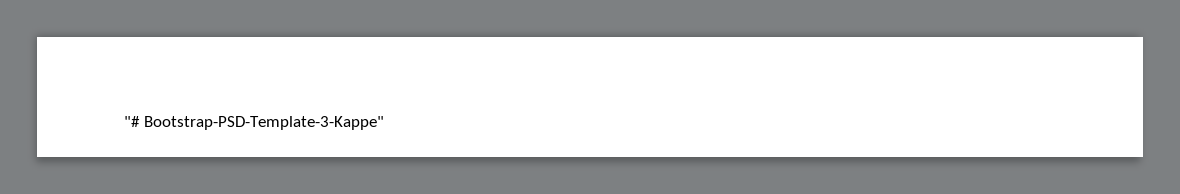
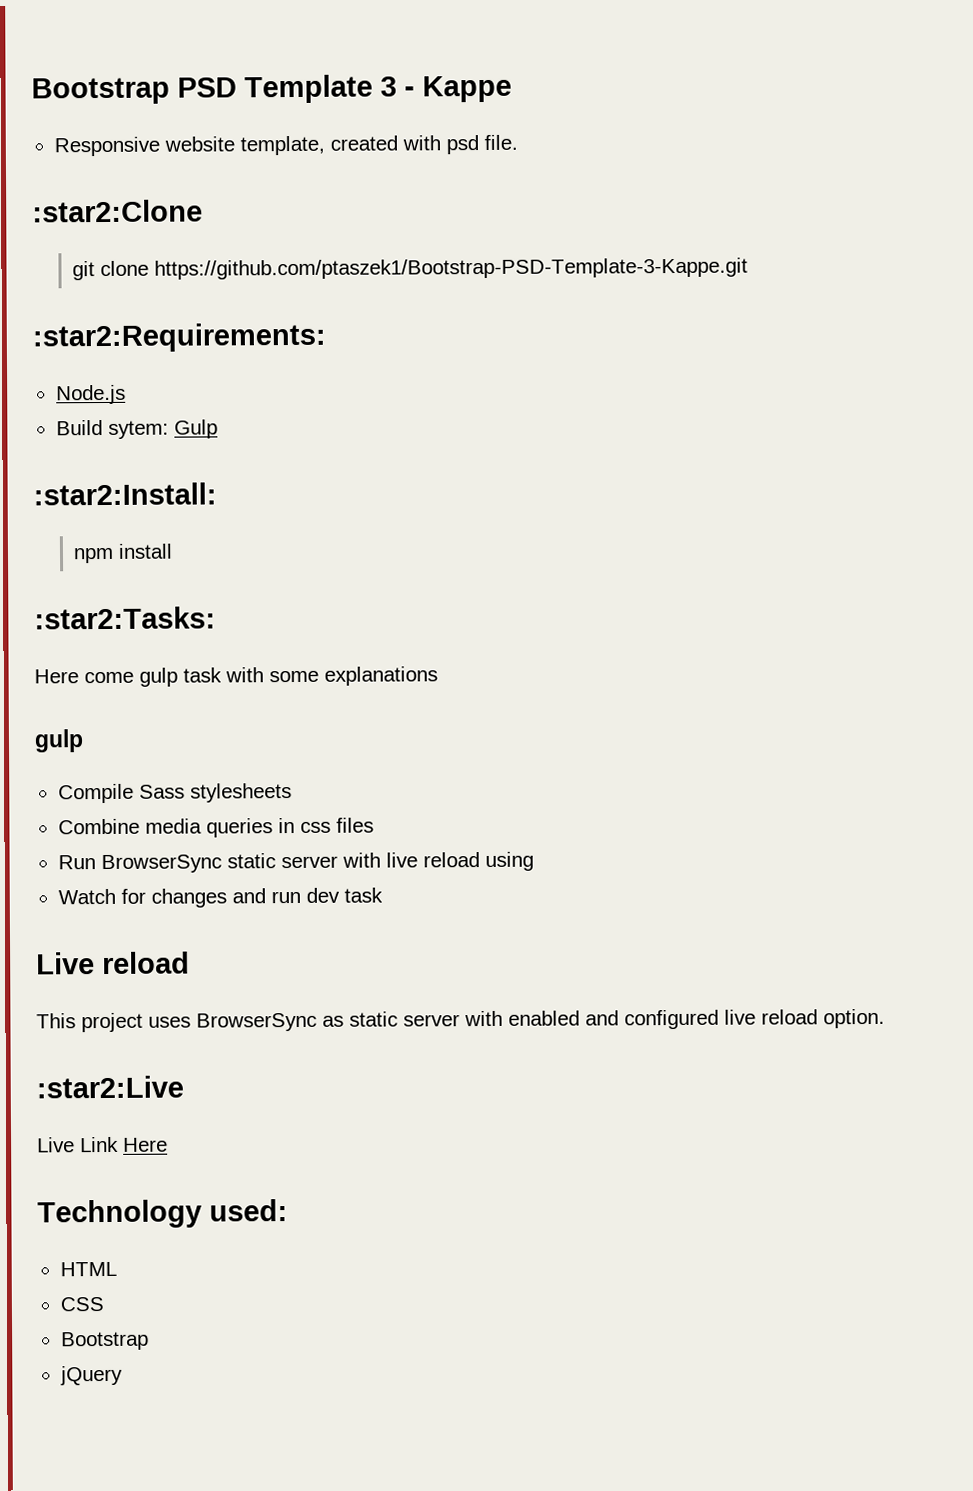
[124,116,384,130] "# Bootstrap-PSD-Template-3-Kappe" -> [31,74,512,105] [53,134,518,157] [32,199,203,223] [72,257,749,281] [32,322,326,353] [55,384,126,405] [55,419,218,439] [33,482,217,506] [73,543,174,564] [34,606,216,630] [34,666,438,687] [34,729,84,753] [57,783,292,804] [57,817,374,838] [57,851,534,874] [57,887,383,908] [36,951,190,975] [36,1008,885,1033] [36,1075,184,1099] [37,1136,168,1153] [37,1199,288,1229] [59,1261,117,1277] [59,1297,104,1312] [60,1331,149,1351] [59,1365,123,1386] Bootstrap PSD Template 3 - Kappe // Responsive website template, created with psd file. // :star2:Clone // git clone https://github.com/ptaszek1/Bootstrap-PSD-Template-3-Kappe.git // :star2:Requirements: // Node.js // Build sytem: Gulp // :star2:Install: // npm install // :star2:Tasks: // Here come gulp task with some explanations // gulp // Compile Sass stylesheets // Combine media queries in css files // Run BrowserSync static server with live reload using // Watch for changes and run dev task // Live reload // This project uses BrowserSync as static server with enabled and configured live reload option. // :star2:Live // Live Link Here // Technology used: // HTML // CSS // Bootstrap // jQuery

